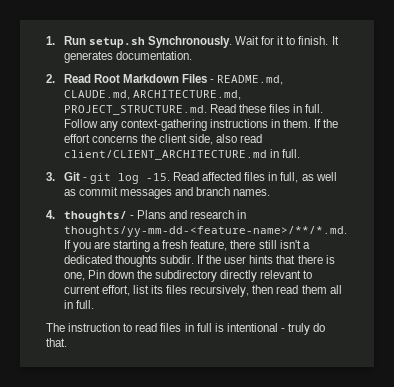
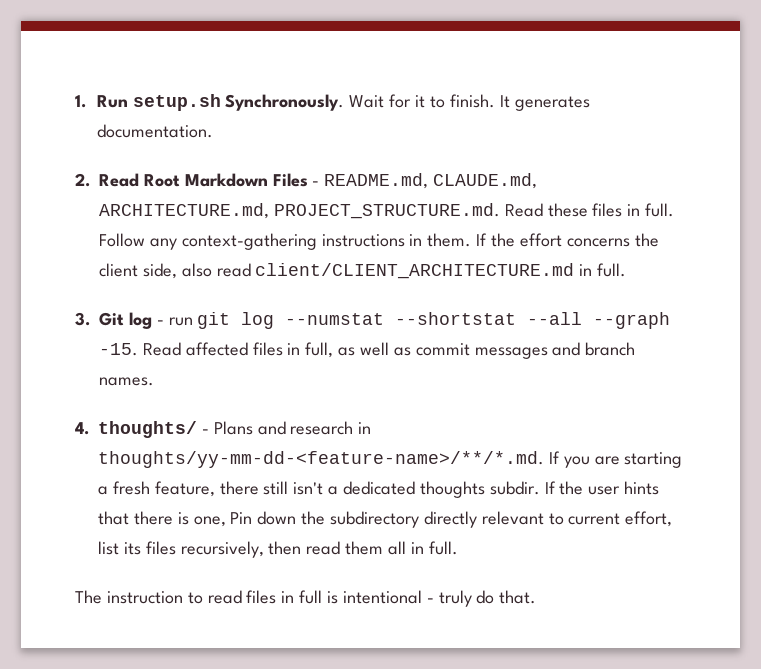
[82,173,139,184] - git log -> [128,312,671,329] log - run git log --numstat --shortstat --all --graph

